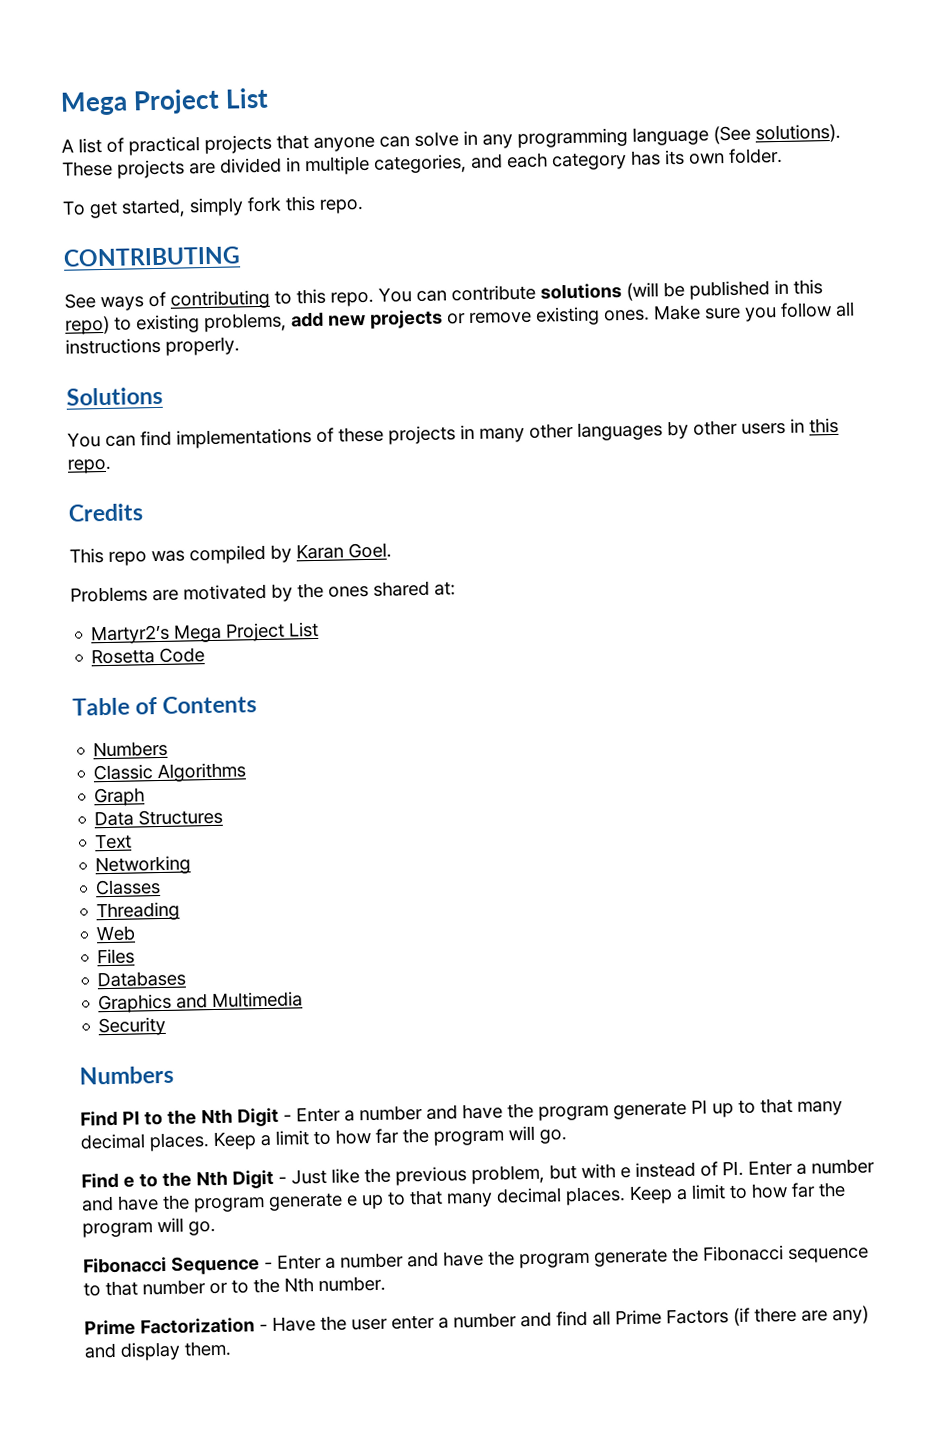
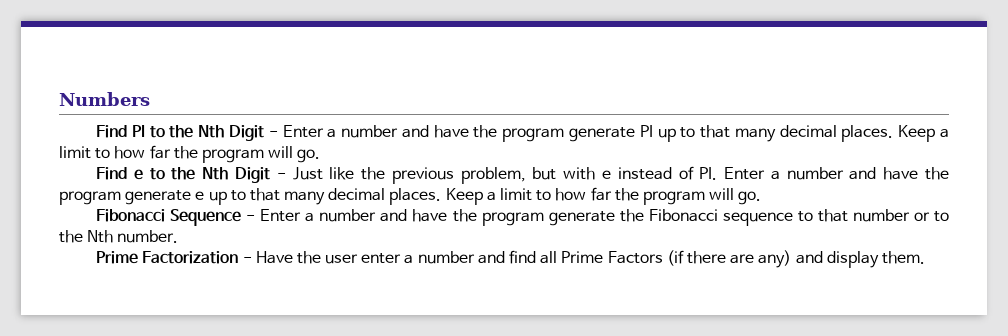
[60,87,269,116] [61,123,841,156] [62,147,783,179] [62,195,364,219] [63,246,241,267] [64,279,823,312] [65,301,855,335] [65,336,240,356] [66,386,163,406] [67,417,839,449] [67,458,112,474] [68,503,143,522] [69,542,392,566] [70,580,456,603] [90,621,320,645] [91,647,206,665] [72,695,258,716] [93,740,169,758] [93,762,247,783] [94,787,146,807] [94,808,224,827] [94,833,133,850] [95,855,192,876] [95,879,162,896] [96,901,181,922] [96,925,137,942] [97,948,136,965] [97,970,187,988] [98,991,304,1014] [98,1016,167,1037] Mega Project List // A list of practical projects that anyone can solve in any programming language (See solutions). These projects are divided in multiple categories, and each category has its own folder. // To get started, simply fork this repo. // CONTRIBUTING // See ways of contributing to this repo. You can contribute solutions (will be published in this repo) to existing problems, add new projects or remove existing ones. Make sure you follow all instructions properly. // Solutions // You can find implementations of these projects in many other languages by other users in this repo. // Credits // This repo was compiled by Karan Goel. // Problems are motivated by the ones shared at: // Martyr2’s Mega Project List // Rosetta Code // Table of Contents // Numbers // Classic Algorithms // Graph // Data Structures // Text // Networking // Classes // Threading // Web // Files // Databases // Graphics and Multimedia // Security // -> (59, 99) none

